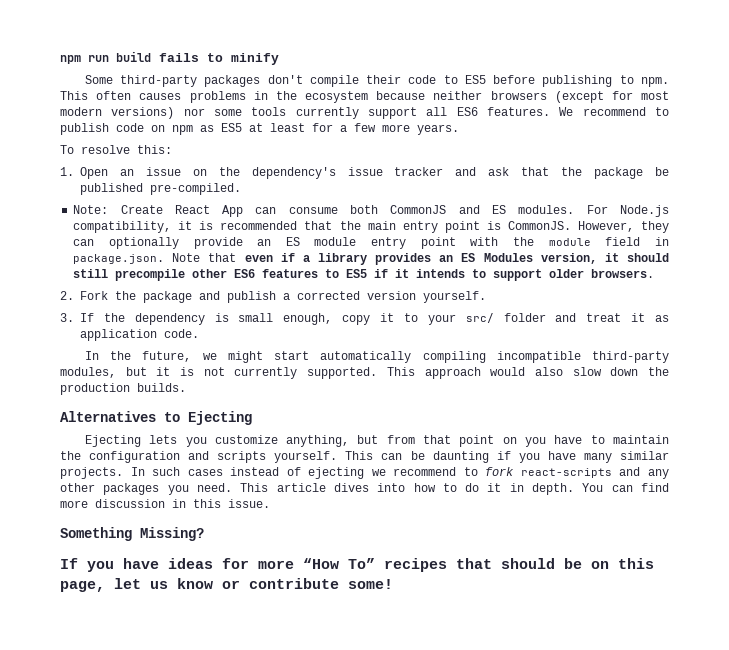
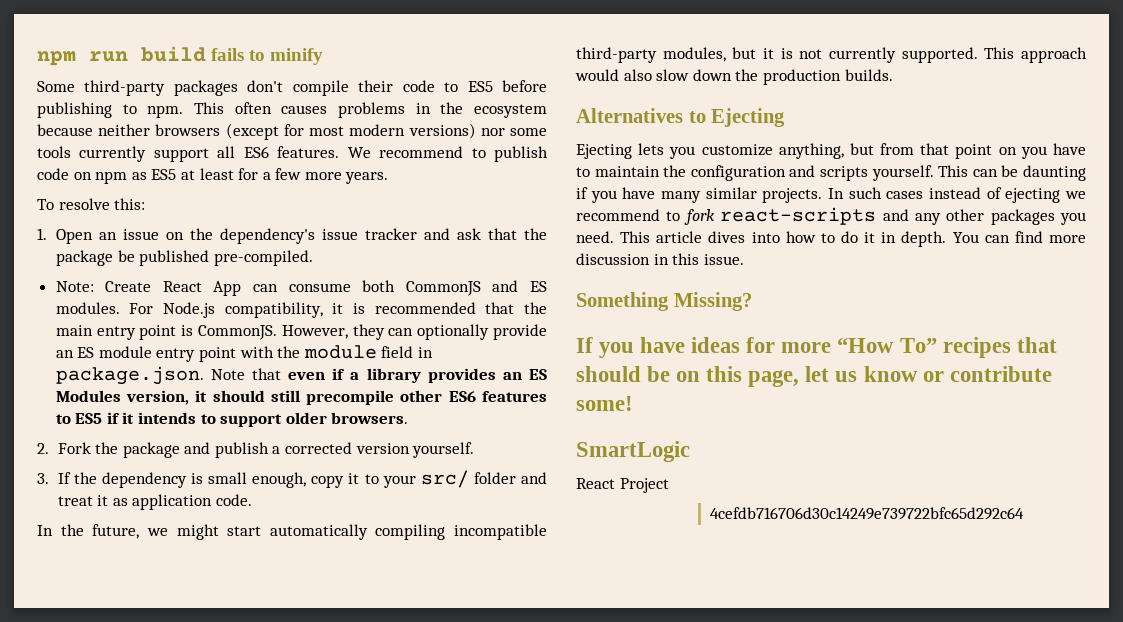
(393, 584) none -> [576,441,690,462] [576,478,669,493] [710,507,1025,520] // SmartLogic // React Project // 4cefdb716706d30c14249e739722bfc65d292c64

